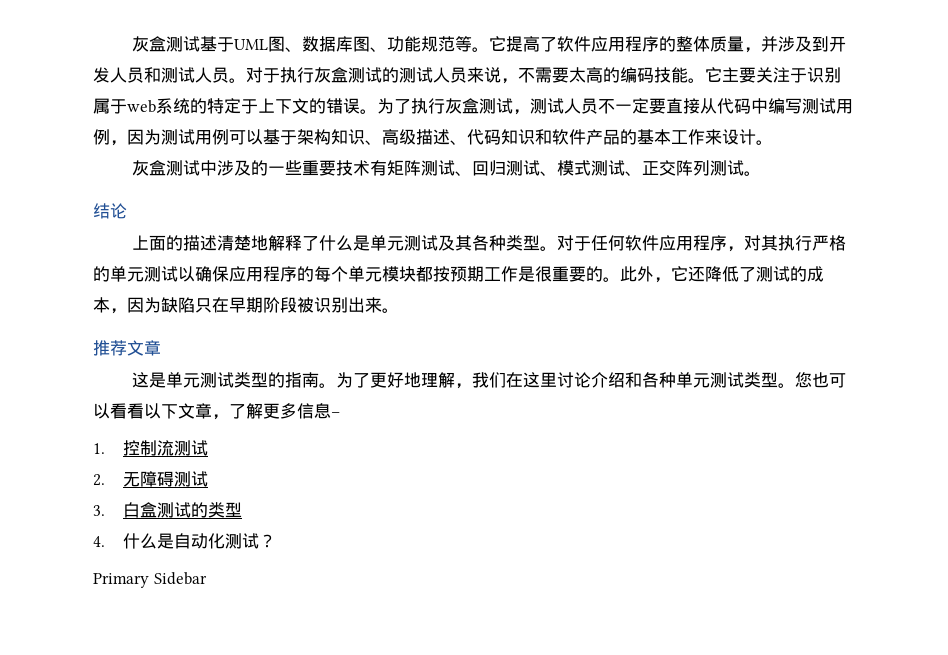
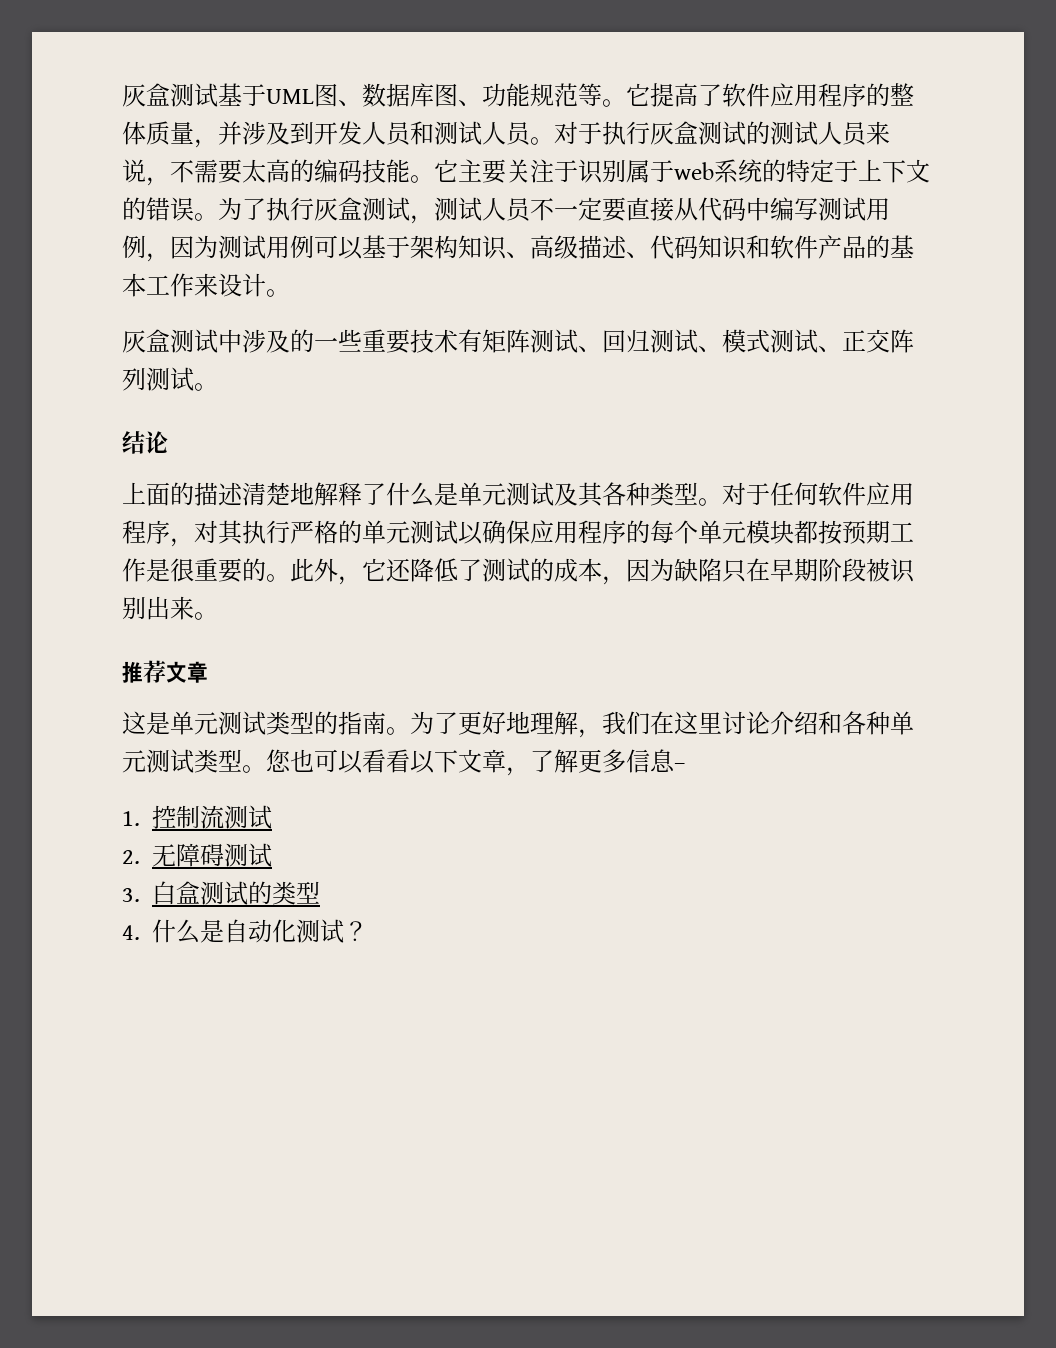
[93,572,207,588] // Primary Sidebar -> (368, 931) none

